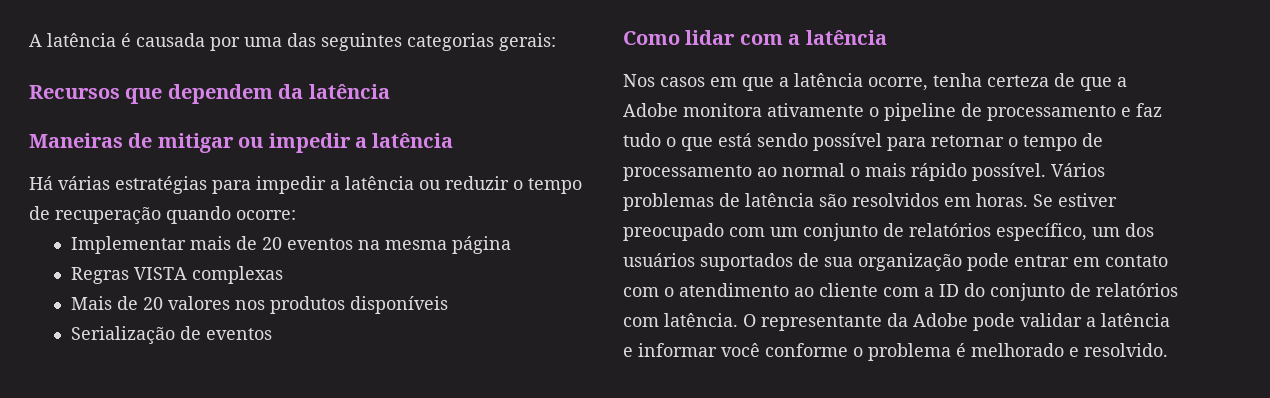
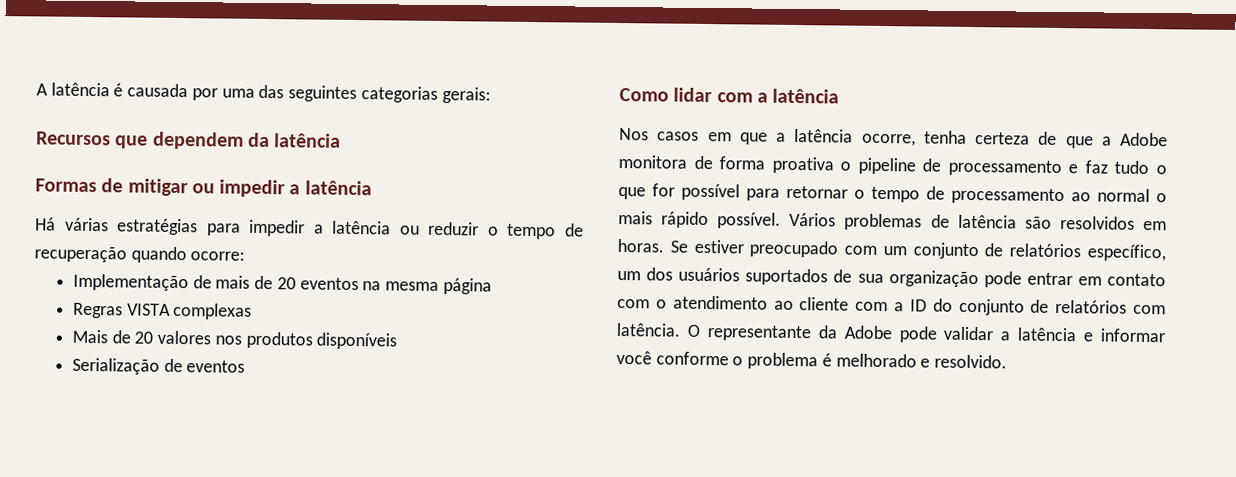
[29,133,123,148] Maneiras -> [35,178,97,193] Formas
[70,236,186,254] Implementar -> [72,273,212,292] Implementação de
[767,103,864,117] ativamente -> [693,155,834,174] de forma proativa
[718,133,808,147] está sendo -> [652,183,675,197] for

